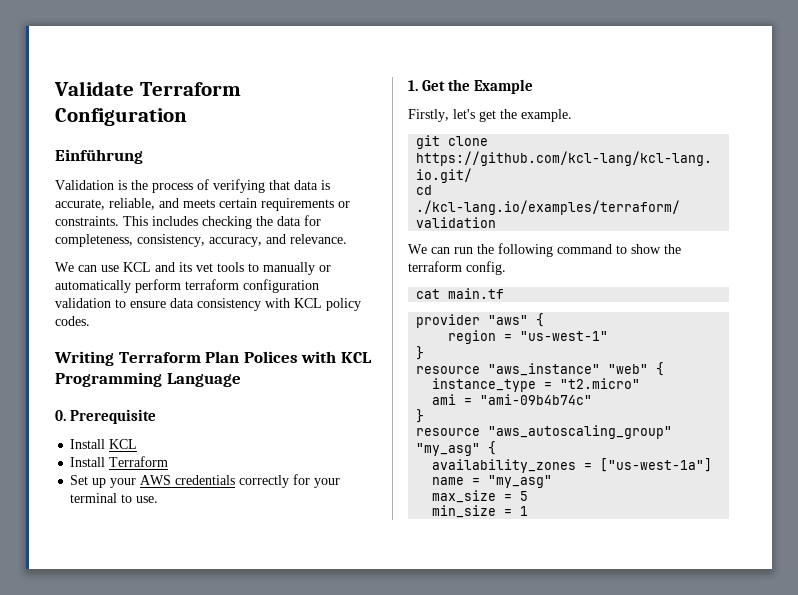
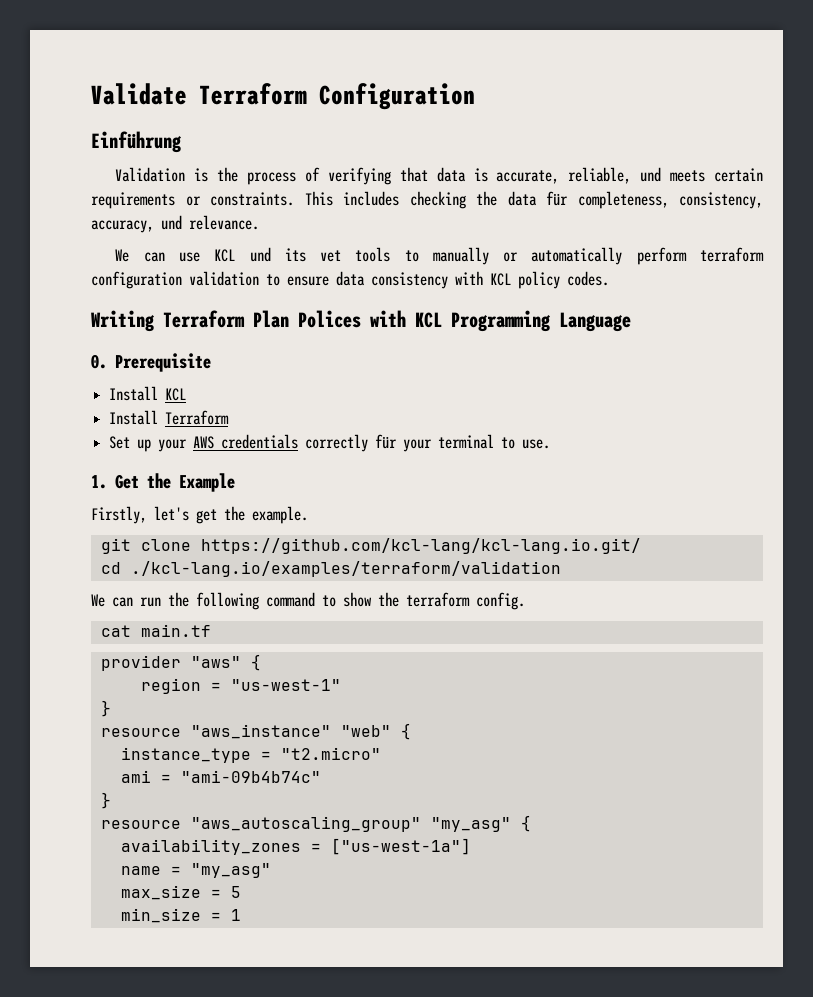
[159,198,179,208] and -> [640,167,662,182] und
[304,215,321,226] for -> [546,191,568,206] für
[266,234,286,244] and -> [161,215,182,230] und
[155,262,175,272] and -> [249,247,271,262] und
[293,474,311,485] for -> [375,434,398,449] für

